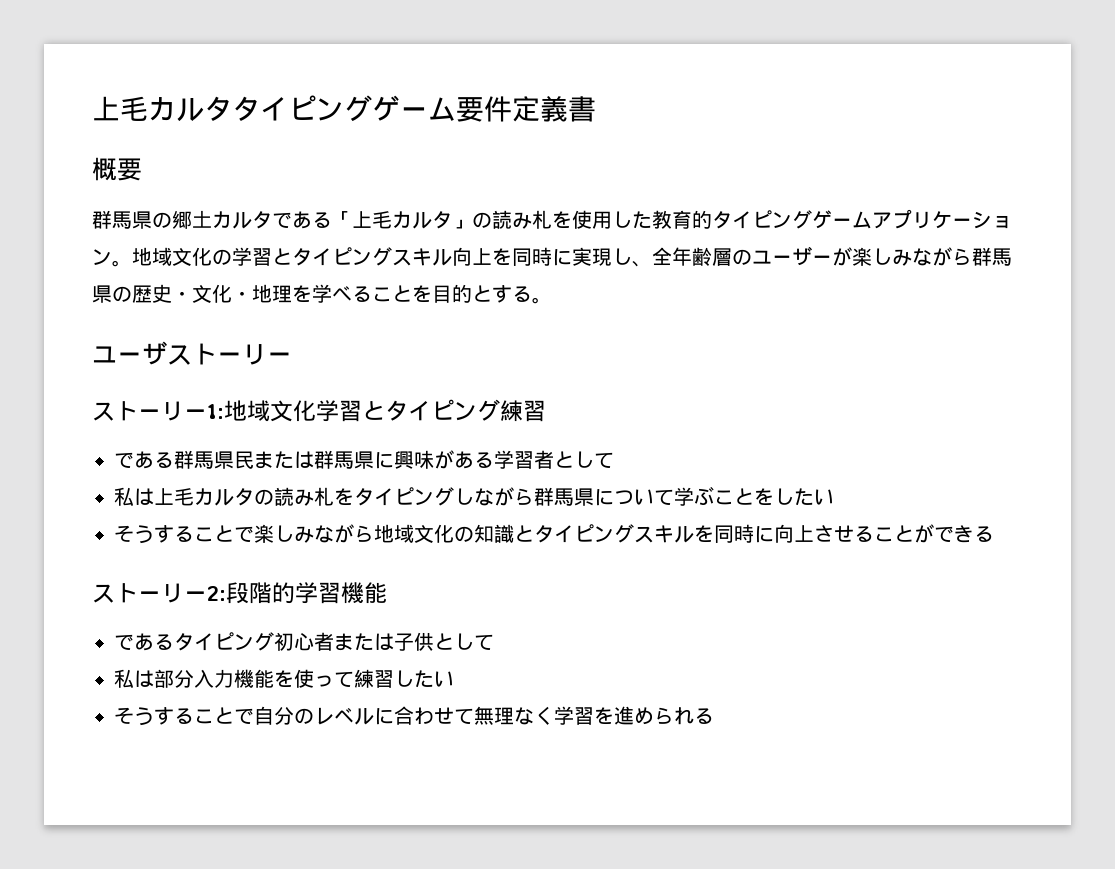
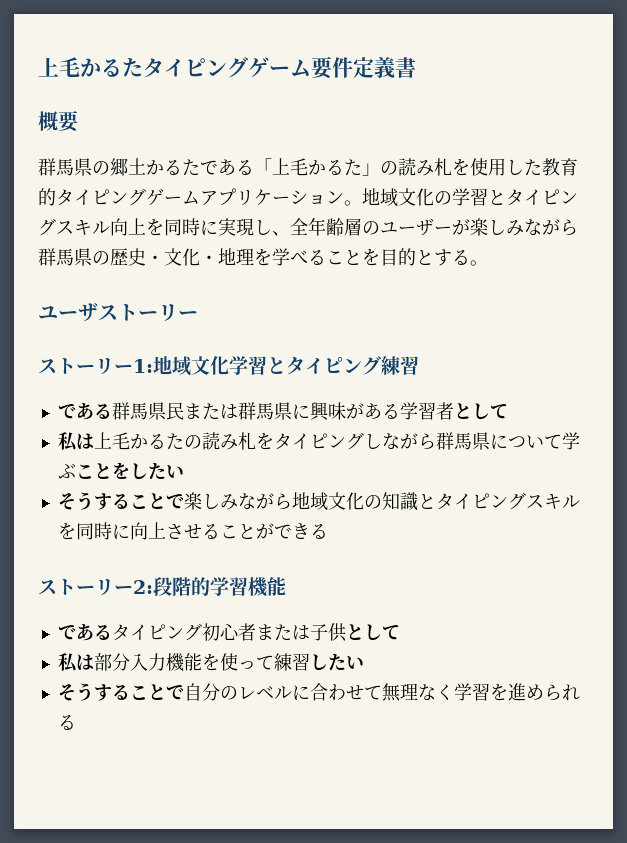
[92,96,232,122] 上毛カルタ -> [38,57,143,77] 上毛かるた
[212,211,272,229] カルタ -> [146,159,200,176] かるた
[392,211,452,229] カルタ -> [308,159,362,176] かるた
[194,488,254,506] カルタ -> [129,433,184,450] かるた

